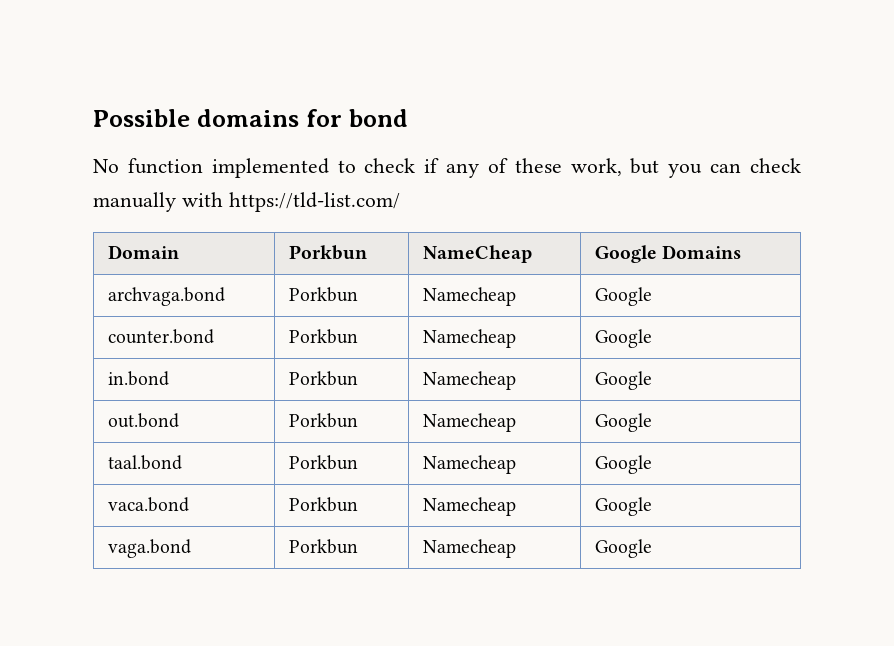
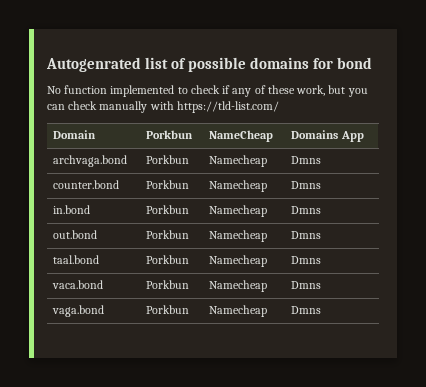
[93,109,190,127] Possible -> [46,57,247,72] Autogenrated list of possible
[594,245,657,263] Google -> (274, 136) none
(742, 252) none -> [340,131,364,142] App
[594,287,652,306] Google -> [291,156,322,164] Dmns
[594,329,652,348] Google -> [291,181,322,189] Dmns
[594,371,652,390] Google -> [291,206,322,214] Dmns
[594,413,652,432] Google -> [291,231,322,239] Dmns
[594,455,652,474] Google -> [291,256,322,264] Dmns
[594,497,652,516] Google -> [291,281,322,289] Dmns
[594,539,652,558] Google -> [291,306,322,314] Dmns

